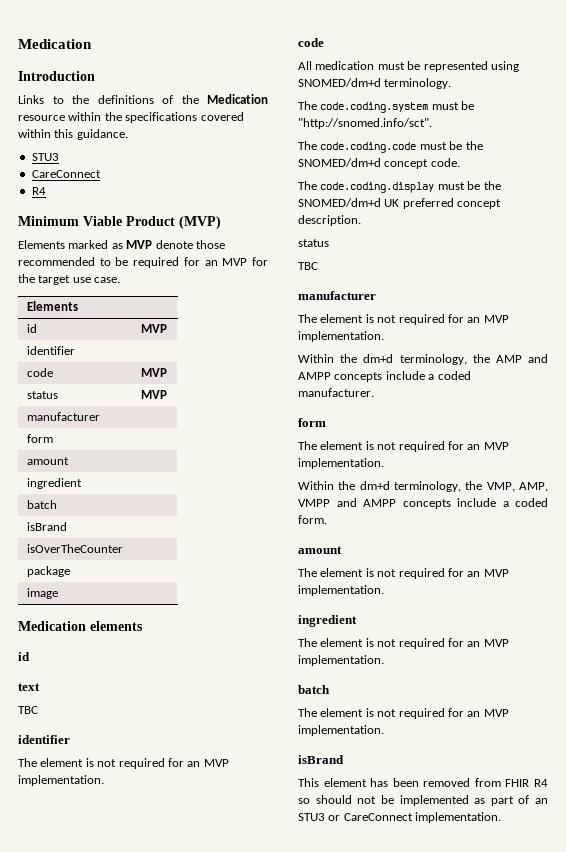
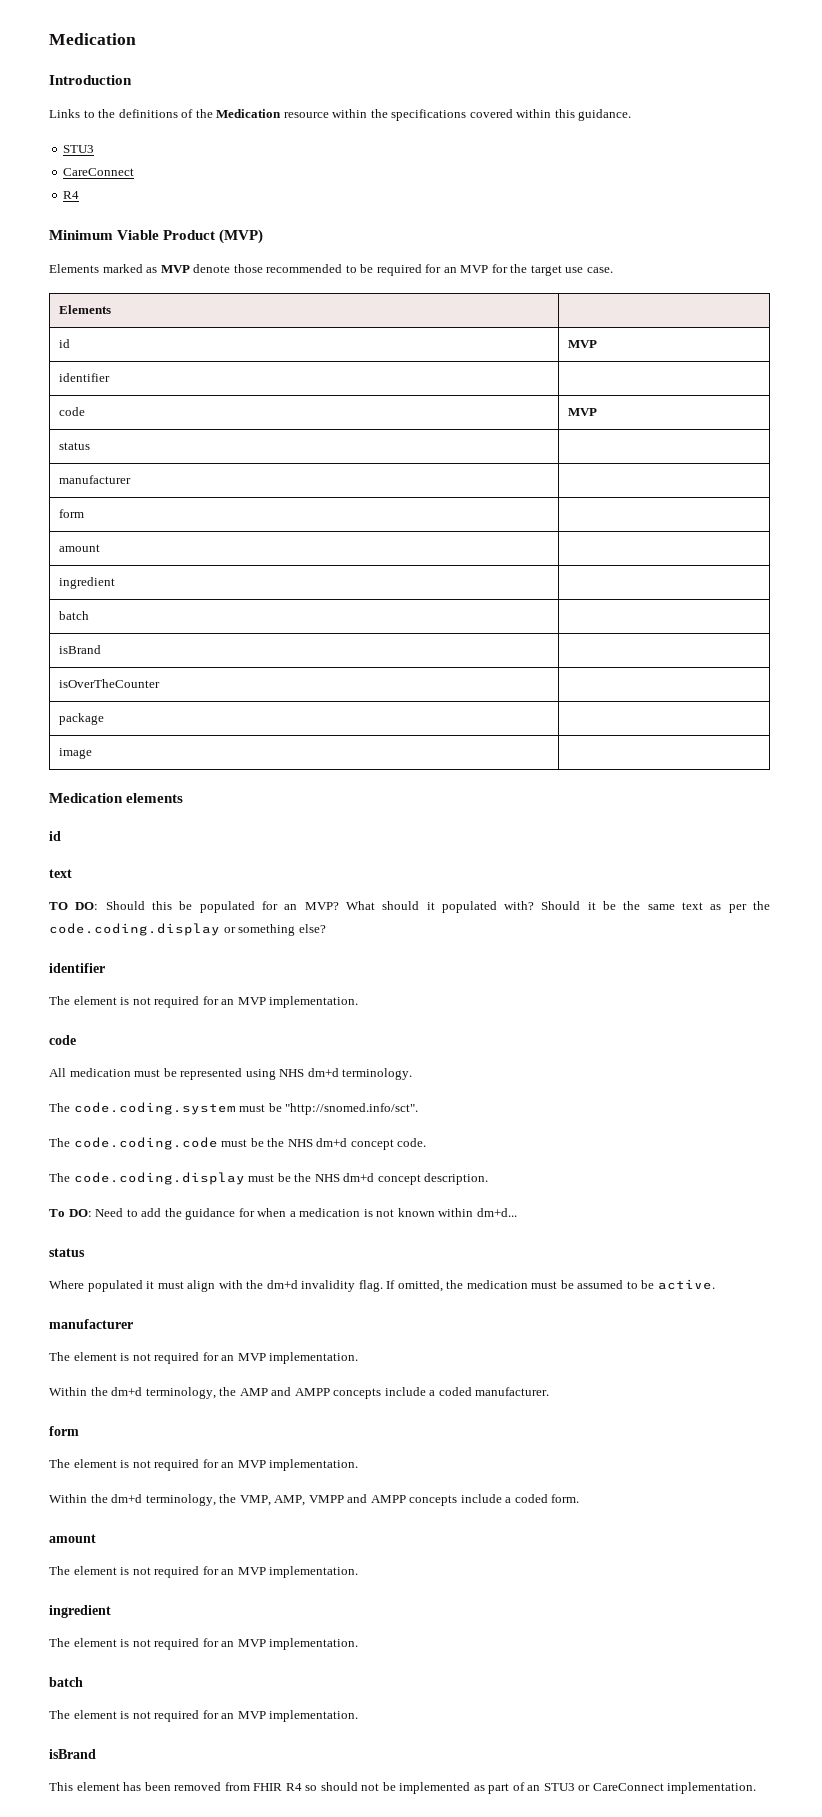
[140,390,167,399] MVP -> (90, 446) none
[18,706,38,714] TBC -> [49,901,771,913] [49,923,326,936] TO DO: Should this be populated for an MVP? What should it populated with? Should it be the same text as per the code.coding.display or something else?
[298,78,381,87] SNOMED/dm+d -> [279,1068,339,1077] NHS dm+d
[298,158,381,167] SNOMED/dm+d -> [287,1138,348,1147] NHS dm+d
[298,198,454,209] SNOMED/dm+d UK preferred -> [314,1173,375,1182] NHS dm+d
[298,239,329,247] [298,262,318,270] status // TBC -> [49,1208,517,1220] [49,1248,85,1257] [49,1279,715,1292] To DO: Need to add the guidance for when a medication is not known within dm+d... // status // Where populated it must align with the dm+d invalidity flag. If omitted, the medication must be assumed to be active.

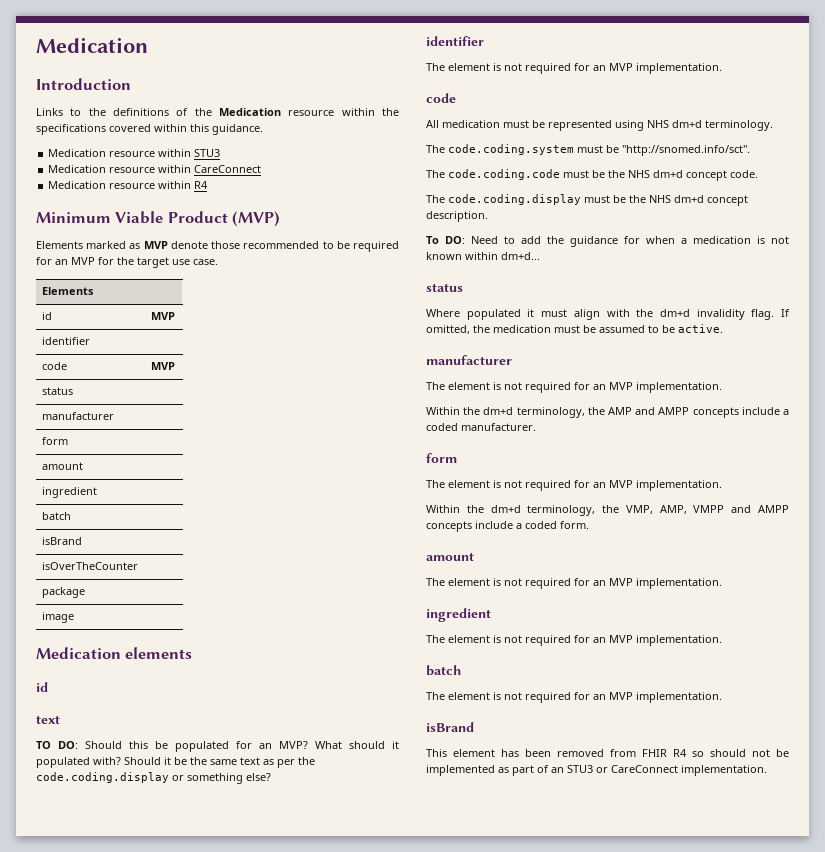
[63,145,95,153] [63,168,135,176] STU3 // CareConnect // -> [48,149,221,157] [48,165,262,173] [48,181,192,189] Medication resource within STU3 // Medication resource within CareConnect // Medication resource within

